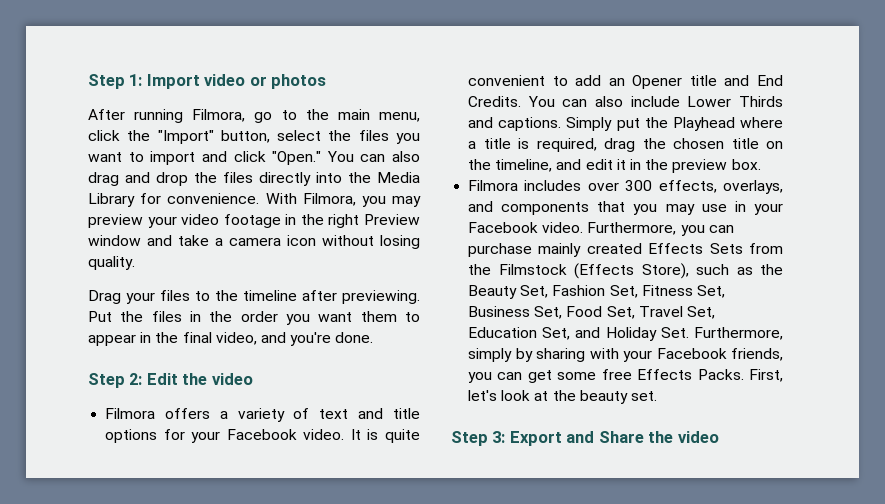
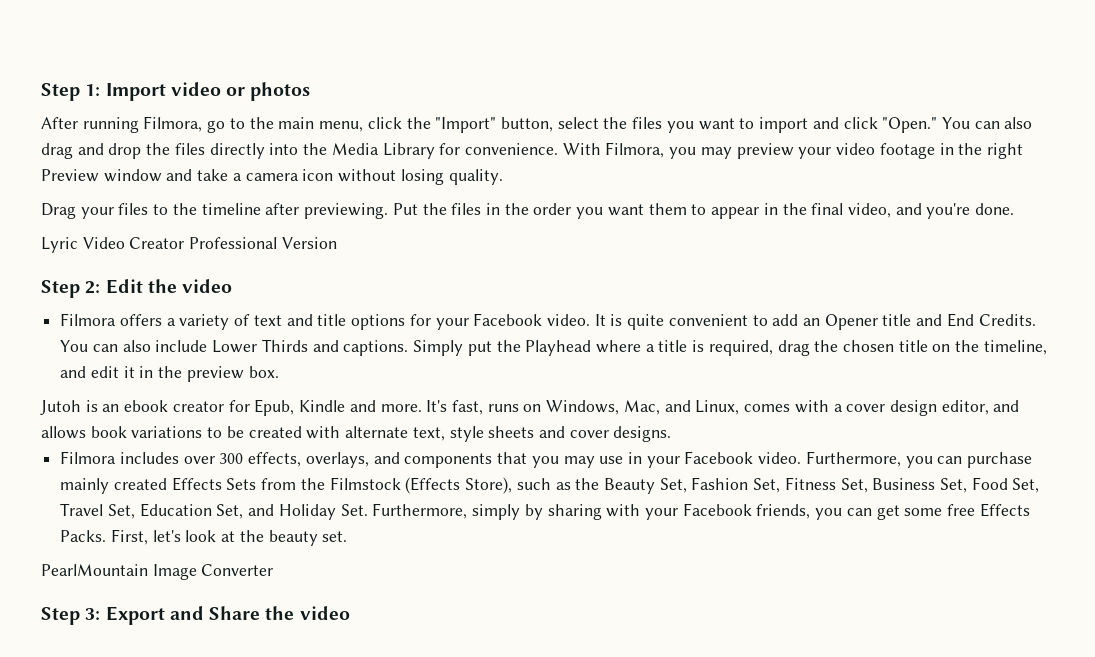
(374, 337) none -> [41,237,337,253] // Lyric Video Creator Professional Version
(761, 164) none -> [40,399,1020,416] [41,426,672,442] // Jutoh is an ebook creator for Epub, Kindle and more. It's fast, runs on Windows, Mac, and Linux, comes with a cover design editor, and allows book variations to be created with alternate text, style sheets and cover designs.
(657, 396) none -> [41,564,274,580] // PearlMountain Image Converter

